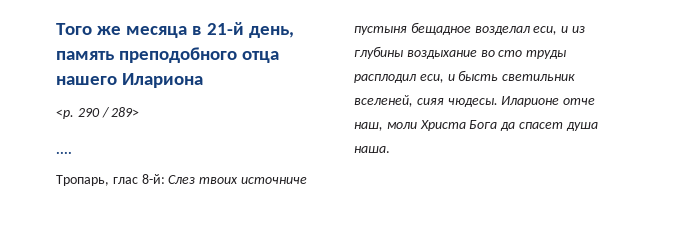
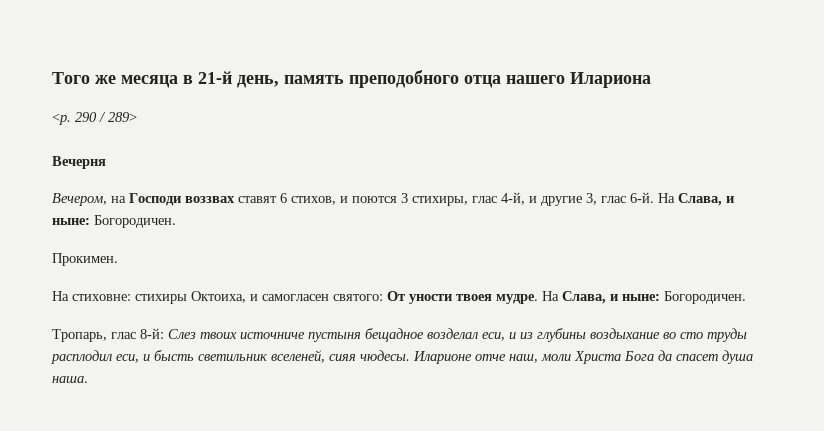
[56,151,72,154] .... -> [52,156,106,169] [52,192,734,206] [52,215,176,228] [52,253,118,266] [52,291,746,304] Вечерня // Вечером, на Господи воззвах ставят 6 стихов, и поются 3 стихиры, глас 4-й, и другие 3, глас 6-й. На Слава, и ныне: Богородичен. // Прокимен. // На стиховне: стихиры Октоиха, и самогласен святого: От уности твоея мудре. На Слава, и ныне: Богородичен.

